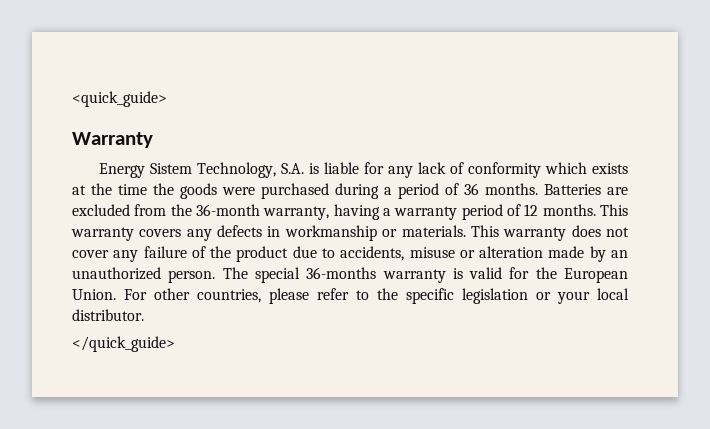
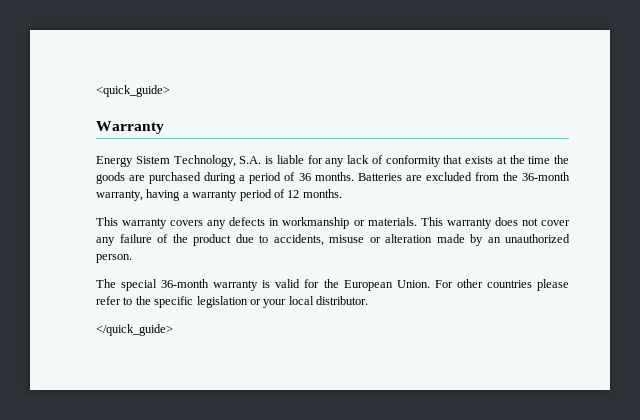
[545,162,588,174] which -> [443,155,463,164] that
[222,187,255,195] were -> [129,175,146,181] are
(596, 210) none -> (342, 193) //
(216, 276) none -> (132, 258) //
[306,267,377,279] 36-months -> [161,279,210,288] 36-month
[197,289,261,303] countries, -> [486,280,532,288] countries

